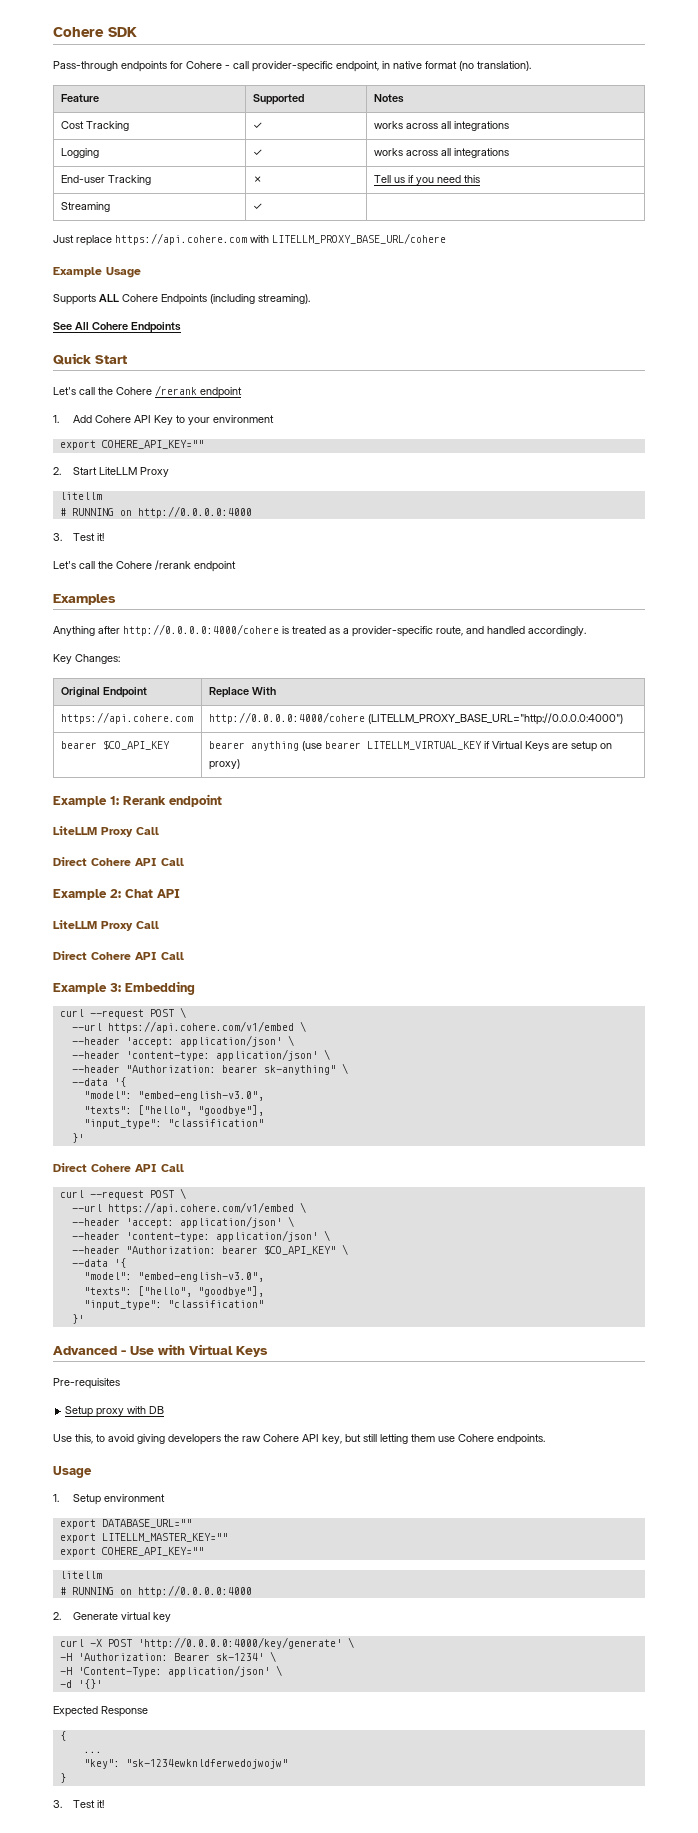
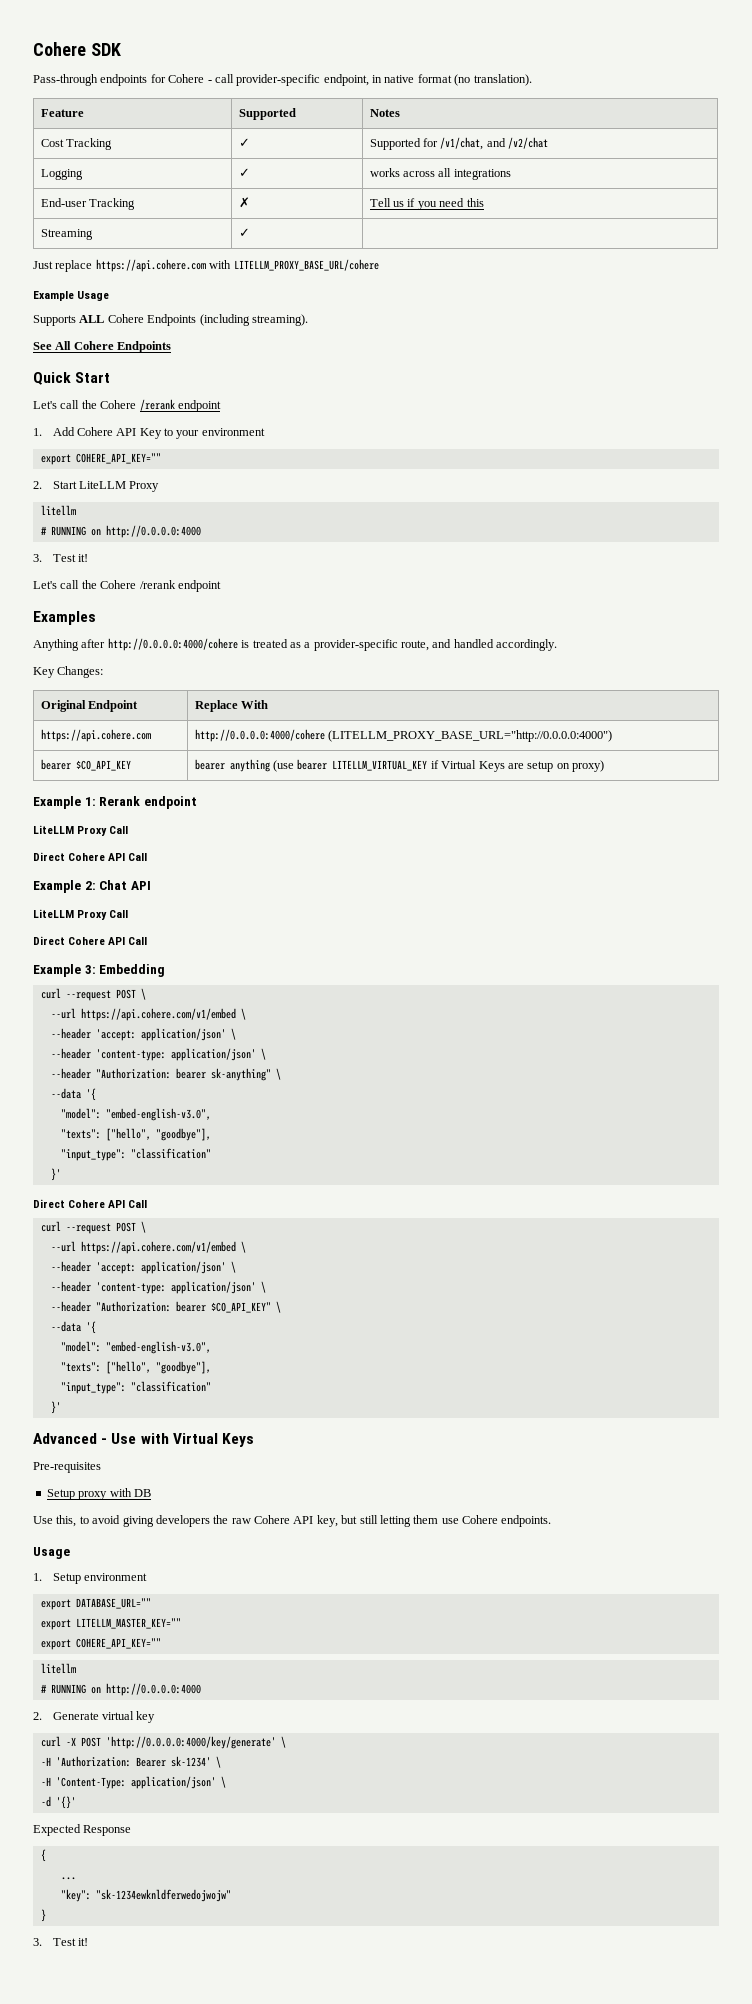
[373,121,509,131] works across all integrations -> [369,137,549,150] Supported for /v1/chat, and /v2/chat

